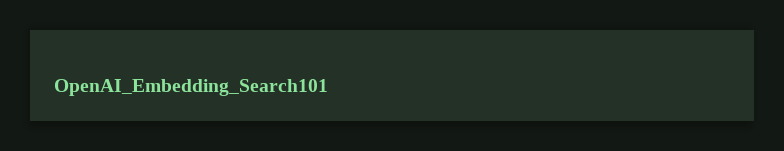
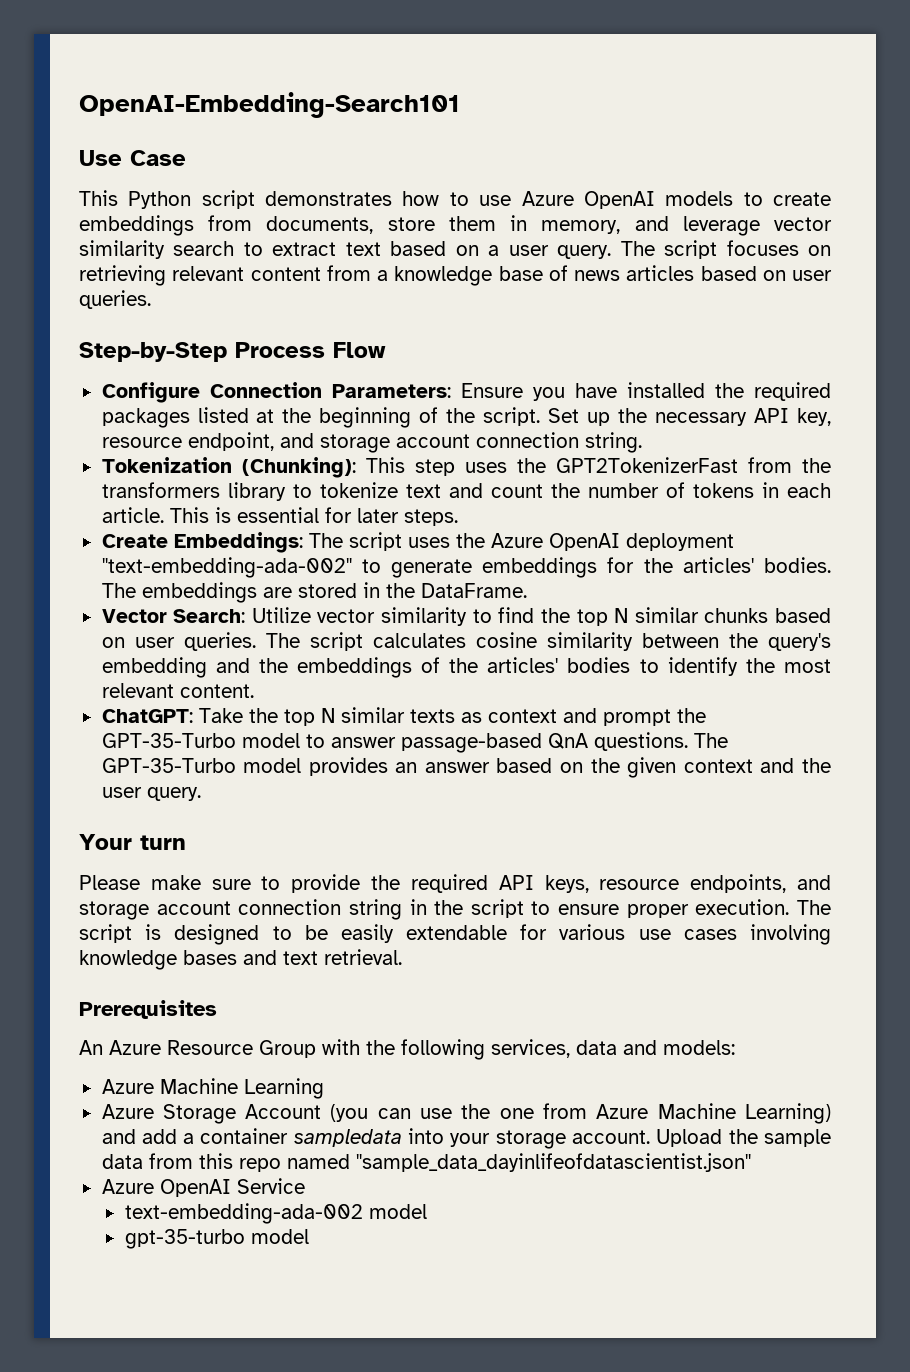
[54,79,328,96] OpenAI_Embedding_Search101 -> [79,92,460,118] [79,150,186,166] [79,190,832,209] [79,215,832,236] [79,240,831,259] [79,265,832,286] [79,290,151,309] [79,342,386,362] [101,382,831,403] [101,407,832,428] [101,432,642,453] [101,457,831,478] [101,482,832,501] [101,507,458,526] [101,532,734,553] [101,557,832,578] [101,582,527,603] [101,607,832,626] [101,632,831,651] [101,657,831,678] [101,683,254,698] [101,707,706,726] [101,732,728,753] [101,757,831,778] [101,787,201,801] [79,834,186,850] [79,874,832,893] [79,899,831,920] [79,924,831,945] [79,949,402,970] [79,1000,217,1019] [79,1039,735,1060] [101,1078,324,1099] [101,1103,832,1124] [101,1128,832,1149] [101,1153,751,1172] [101,1178,305,1197] [124,1203,427,1224] [124,1229,309,1249] OpenAI-Embedding-Search101 // Use Case // This Python script demonstrates how to use Azure OpenAI models to create embeddings from documents, store them in memory, and leverage vector similarity search to extract text based on a user query. The script focuses on retrieving relevant content from a knowledge base of news articles based on user queries. // Step-by-Step Process Flow // Configure Connection Parameters: Ensure you have installed the required packages listed at the beginning of the script. Set up the necessary API key, resource endpoint, and storage account connection string. // Tokenization (Chunking): This step uses the GPT2TokenizerFast from the transformers library to tokenize text and count the number of tokens in each article. This is essential for later steps. // Create Embeddings: The script uses the Azure OpenAI deployment "text-embedding-ada-002" to generate embeddings for the articles' bodies. The embeddings are stored in the DataFrame. // Vector Search: Utilize vector similarity to find the top N similar chunks based on user queries. The script calculates cosine similarity between the query's embedding and the embeddings of the articles' bodies to identify the most relevant content. // ChatGPT: Take the top N similar texts as context and prompt the GPT-35-Turbo model to answer passage-based QnA questions. The GPT-35-Turbo model provides an answer based on the given context and the user query. // Your turn // Please make sure to provide the required API keys, resource endpoints, and storage account connection string in the script to ensure proper execution. The script is designed to be easily extendable for various use cases involving knowledge bases and text retrieval. // Prerequisites // An Azure Resource Group with the following services, data and models: // Azure Machine Learning // Azure Storage Account (you can use the one from Azure Machine Learning) and add a container sampledata into your storage account. Upload the sample data from this repo named "sample_data_dayinlifeofdatascientist.json" // Azure OpenAI Service // text-embedding-ada-002 model // gpt-35-turbo model

